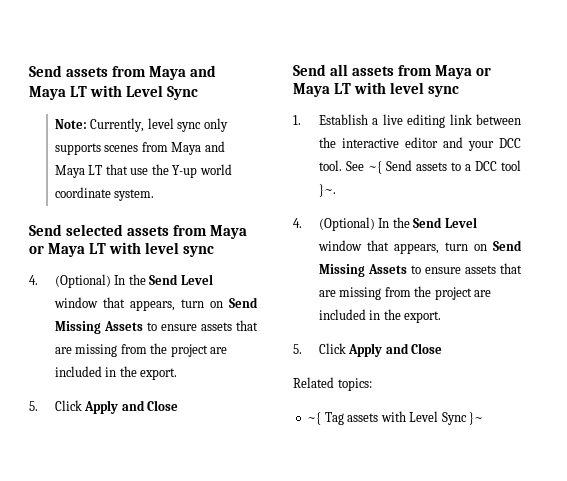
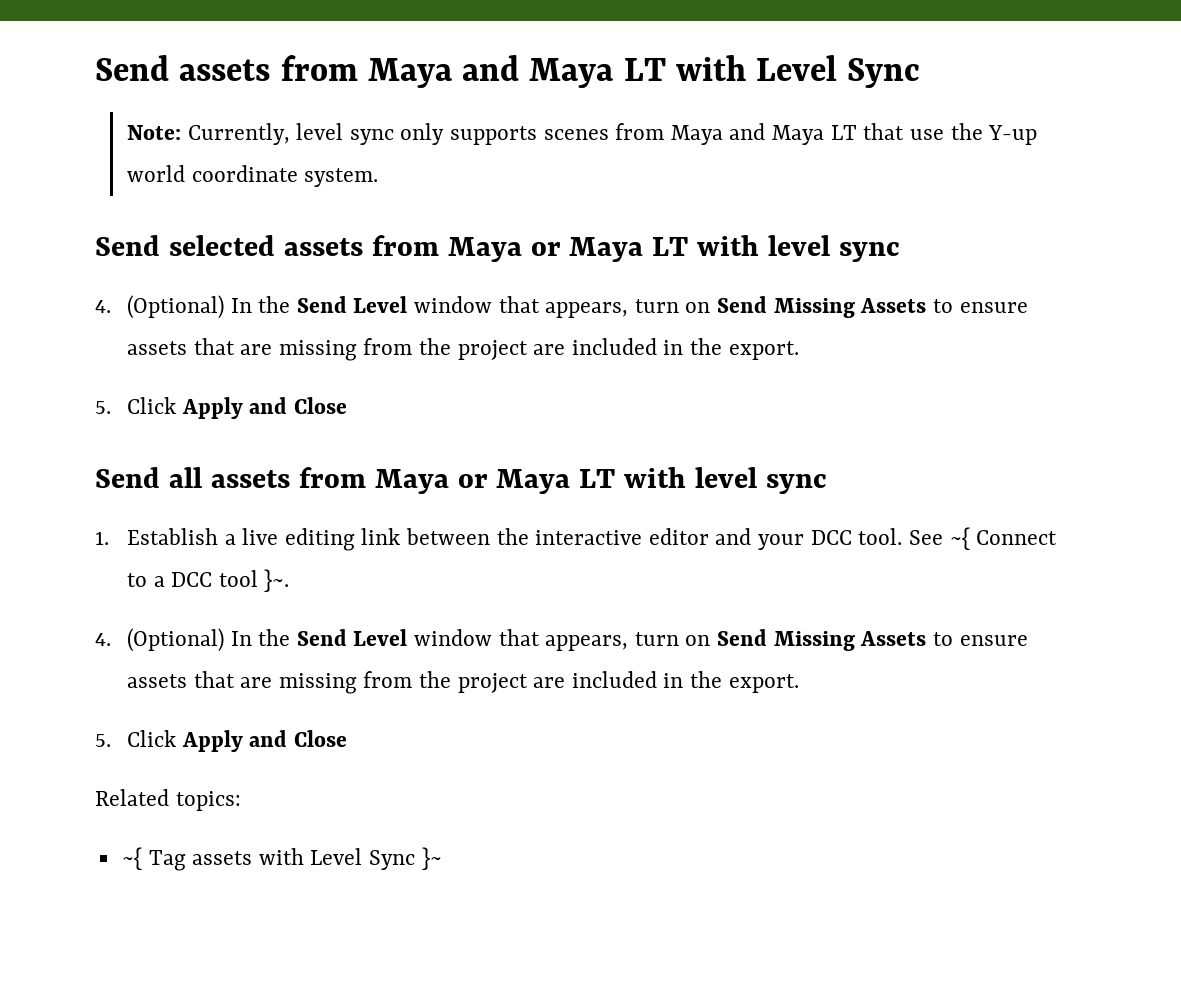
[385,160,447,171] Send assets -> [976,530,1058,545] Connect

